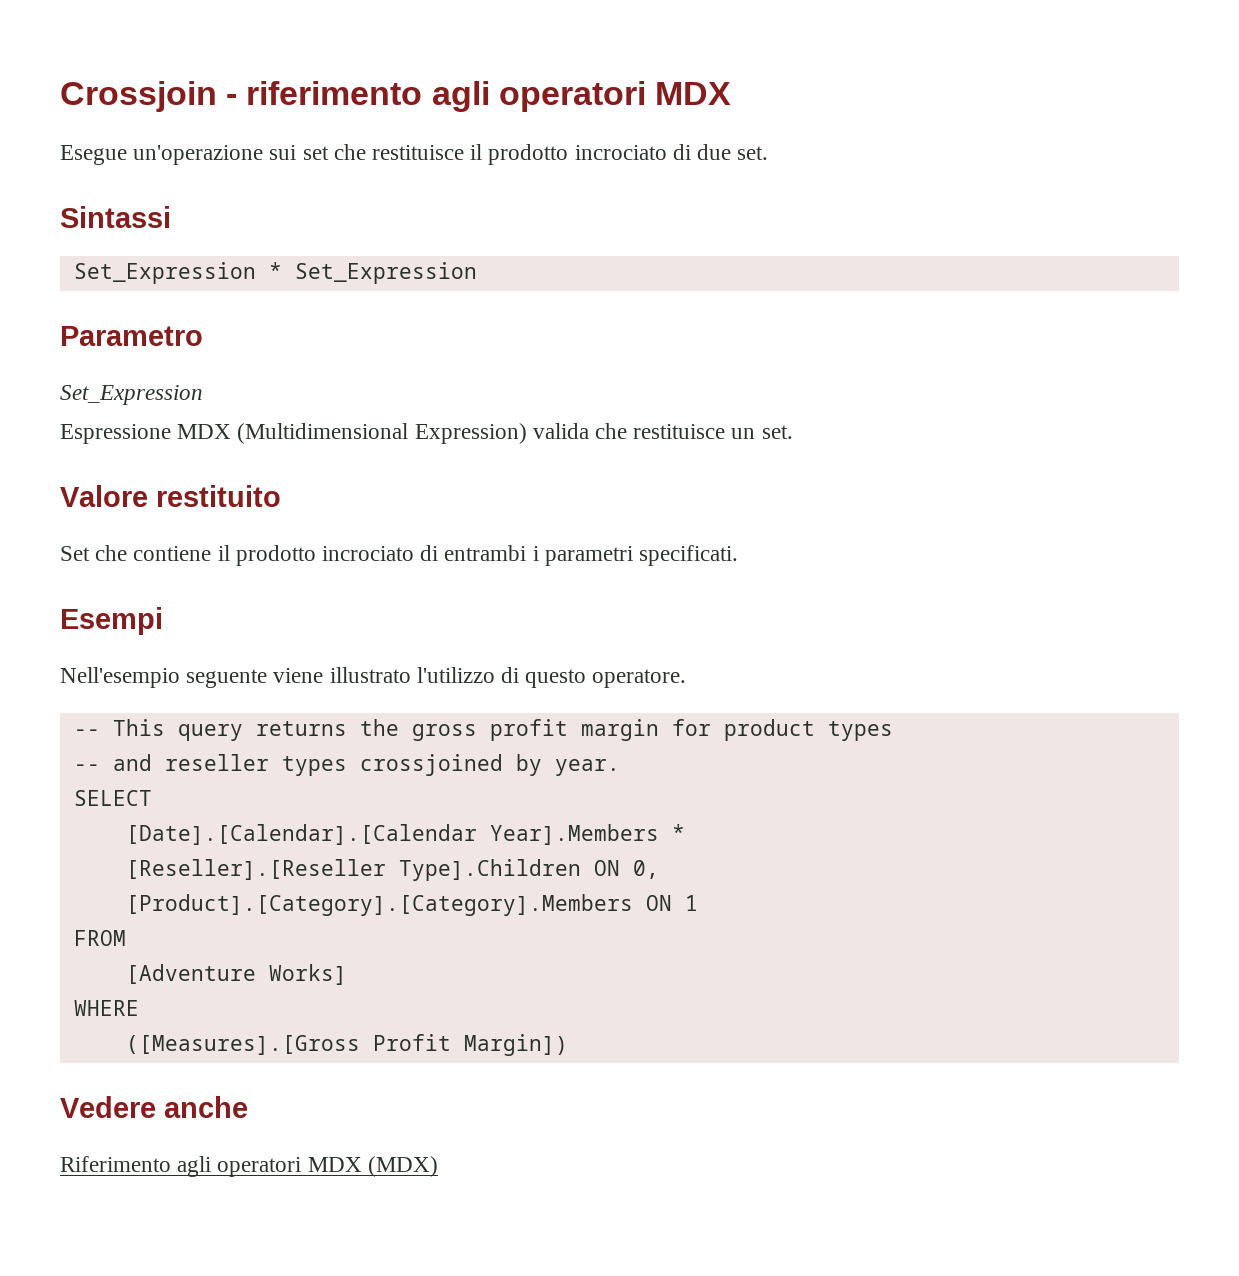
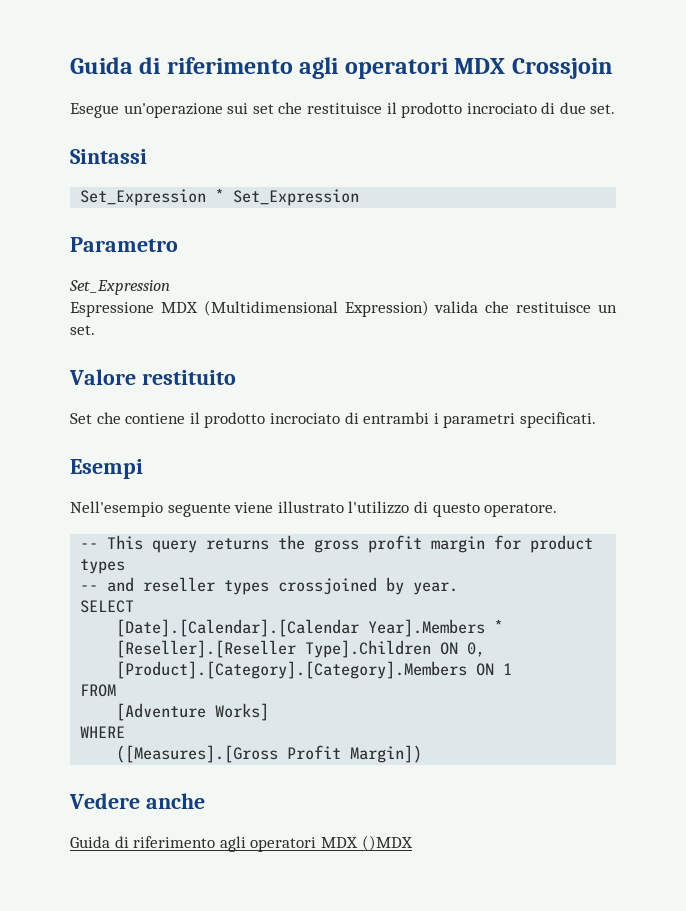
[60,81,731,112] Crossjoin - riferimento agli operatori MDX -> [70,57,613,79] Guida di riferimento agli operatori MDX Crossjoin
[60,1156,438,1177] Riferimento agli operatori MDX (MDX) -> [70,835,413,852] Guida di riferimento agli operatori MDX ()MDX

